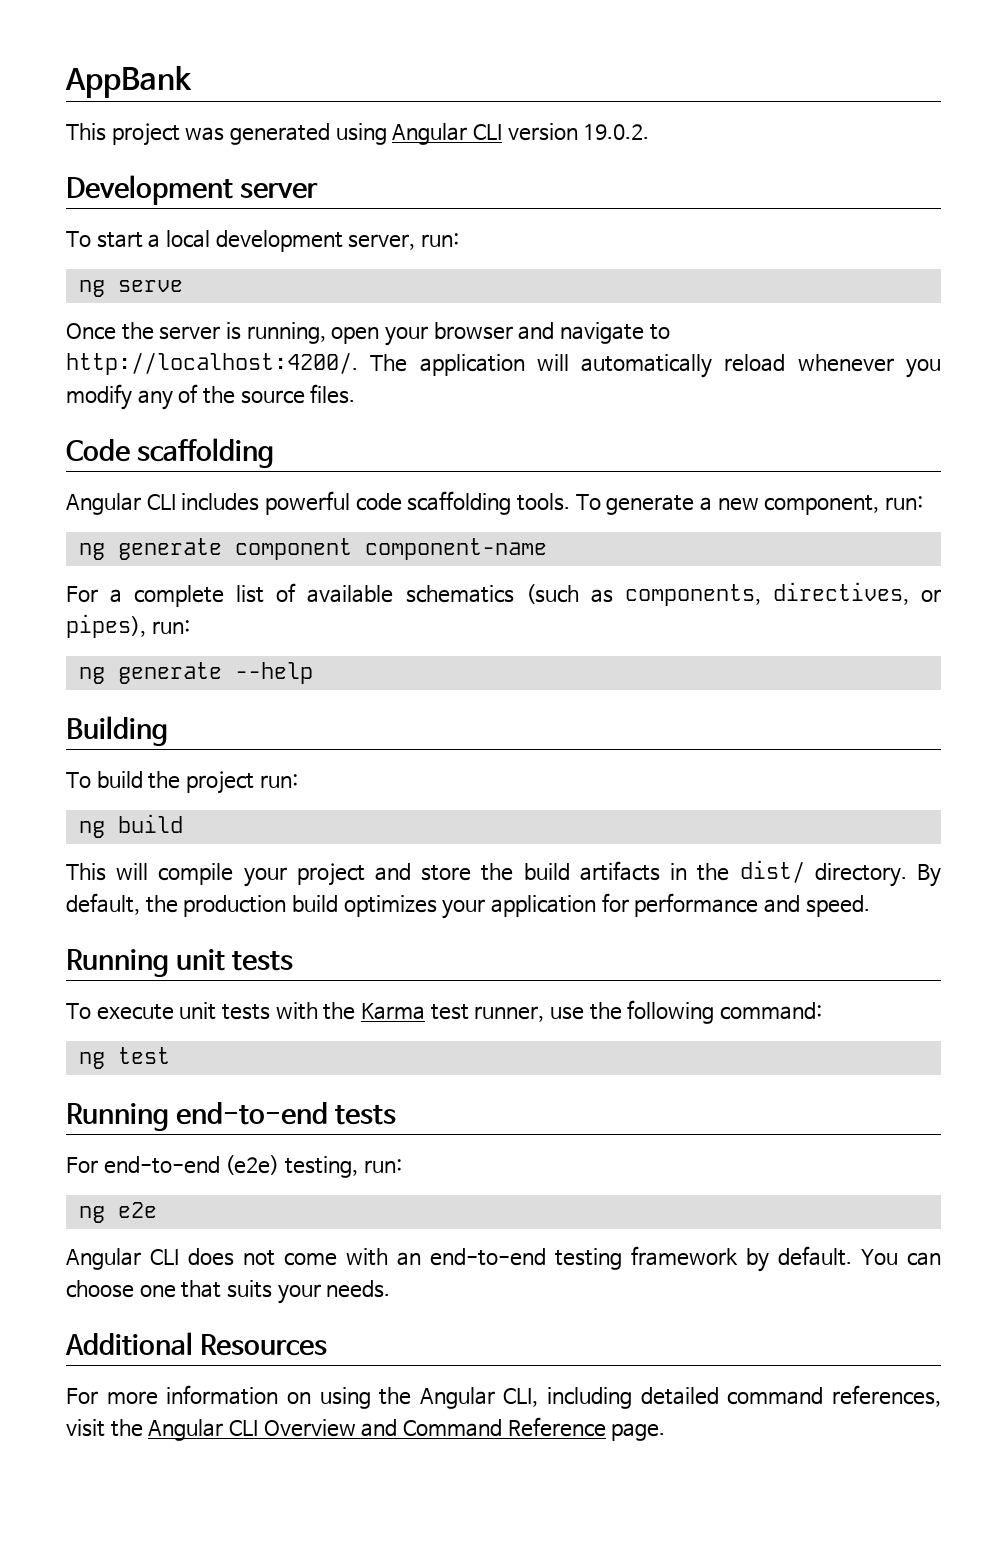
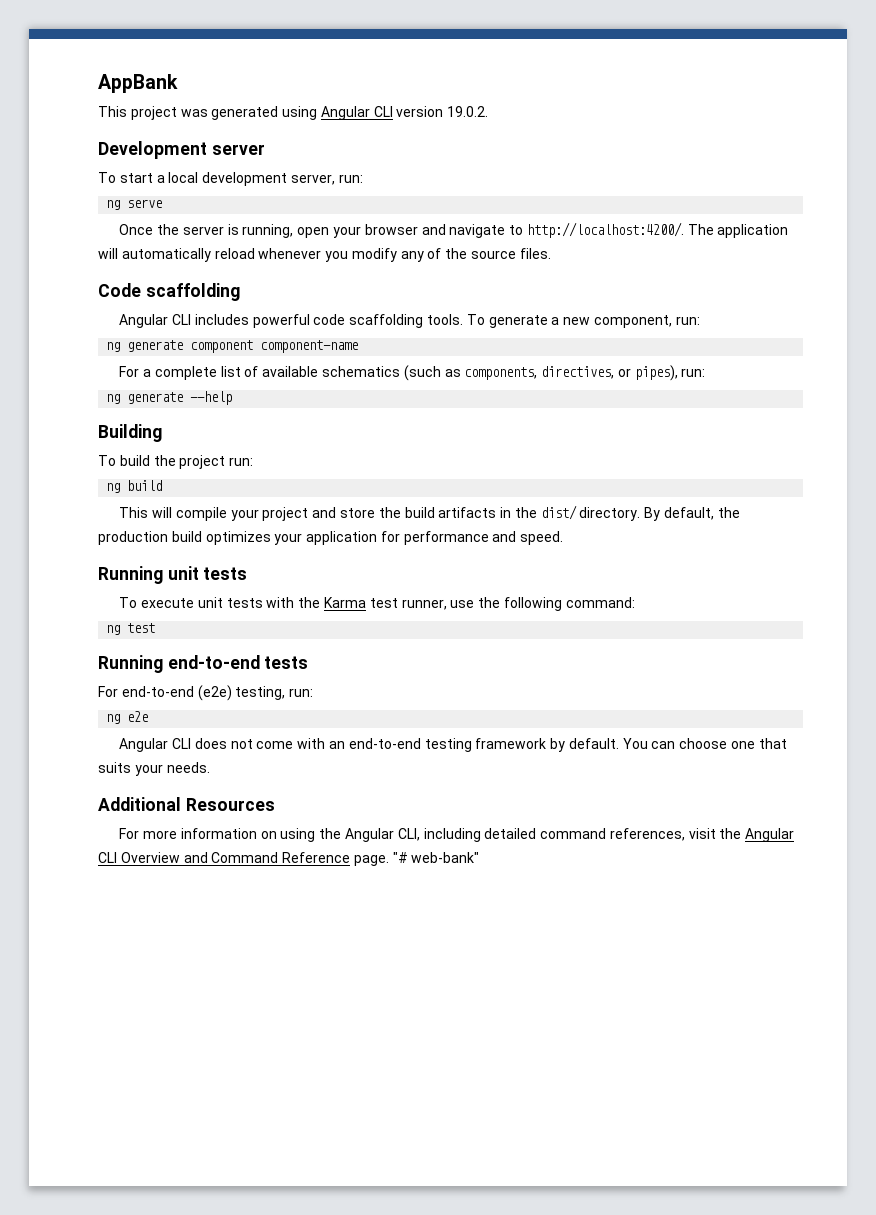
(666, 1432) none -> [392,852,480,863] "# web-bank"

